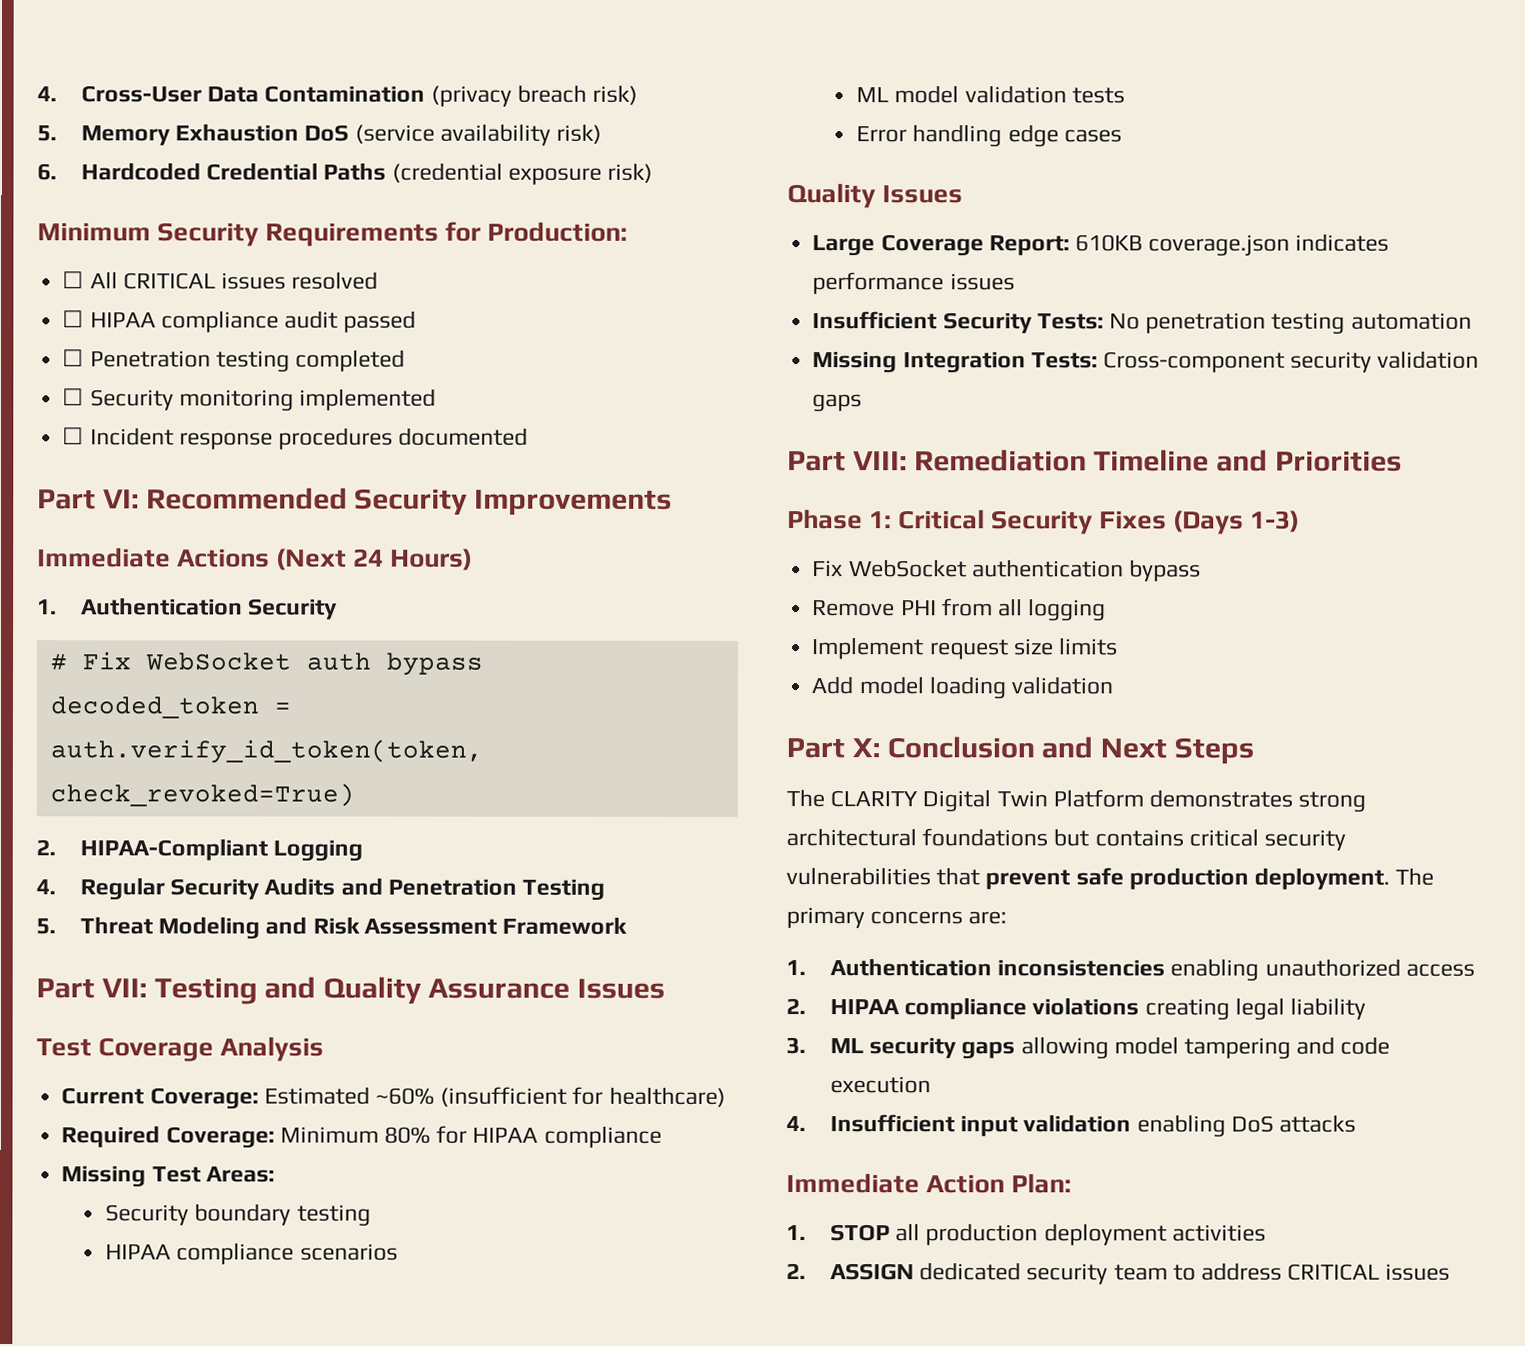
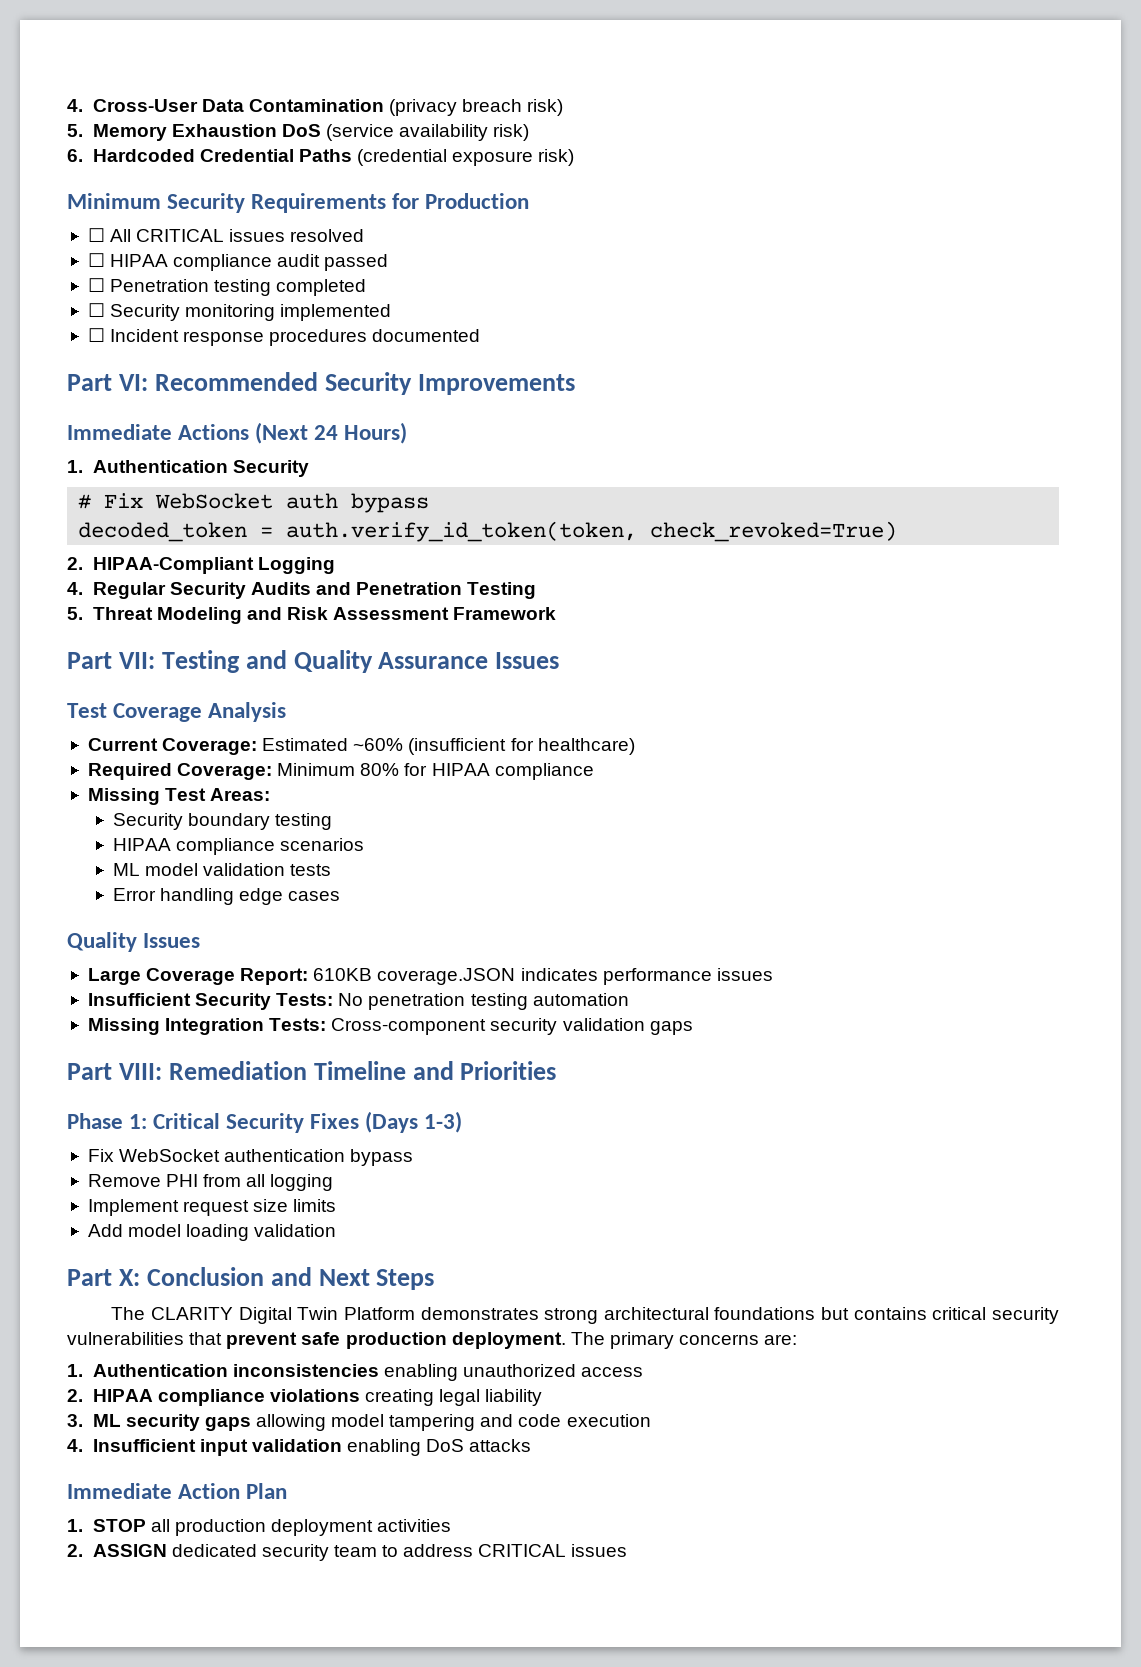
[487,221,629,242] Production: -> [425,193,530,209] Production
[1148,234,1291,257] coverage.json -> [377,968,516,985] coverage.JSON
[1011,1173,1073,1194] Plan: -> [246,1483,288,1499] Plan

